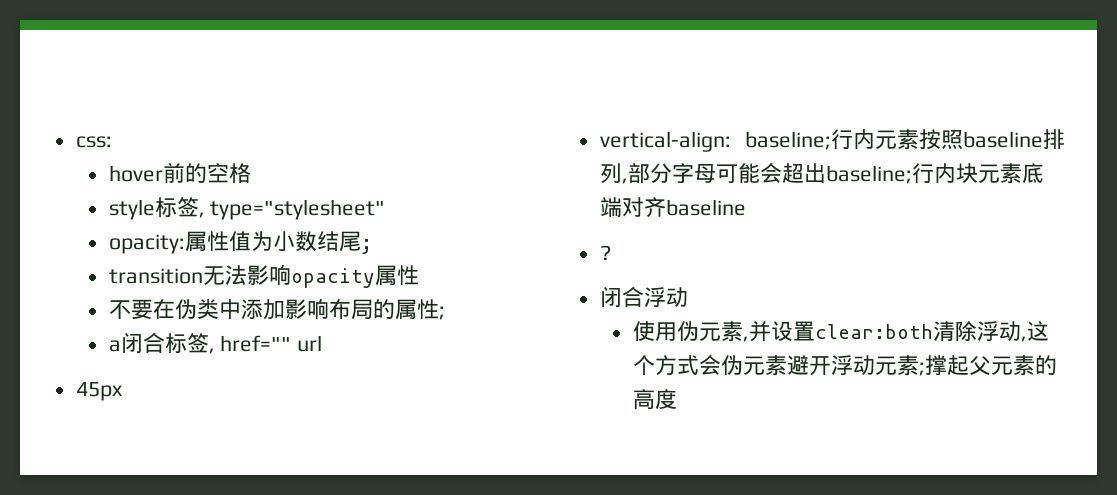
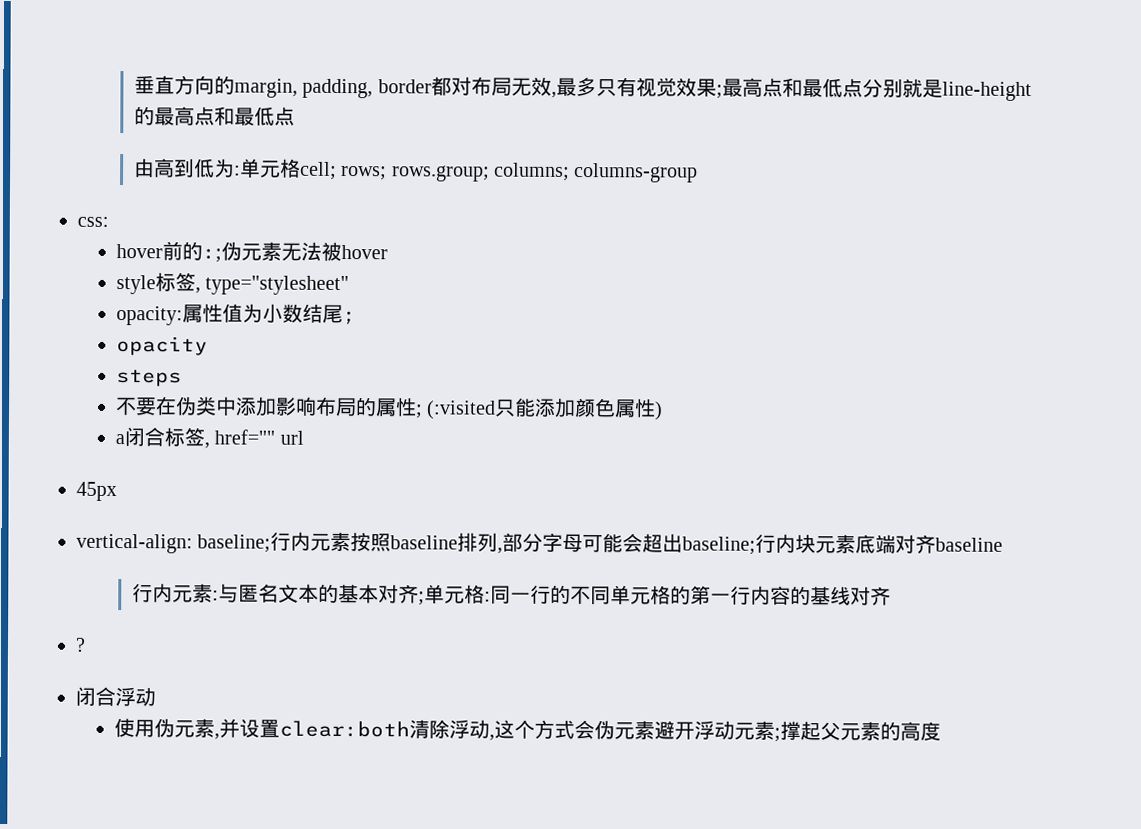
[75,136,112,148] [108,162,251,183] css: // hover前的空格 -> [133,75,1032,102] [133,106,295,126] [133,158,699,183] [77,216,109,227] [115,241,388,263] 垂直方向的margin, padding, border都对布局无效,最多只有视觉效果;最高点和最低点分别就是line-height的最高点和最低点 // 由高到低为:单元格cell; rows; rows.group; columns; columns-group // css: // hover前的:;伪元素无法被hover
[108,264,291,286] transition无法影响 -> (356, 318) none
[374,265,419,286] 属性 -> [115,369,182,387] // steps
(445, 313) none -> [426,397,664,421] (:visited只能添加颜色属性)
(746, 207) none -> [131,583,891,606] // 行内元素:与匿名文本的基本对齐;单元格:同一行的不同单元格的第一行内容的基线对齐

